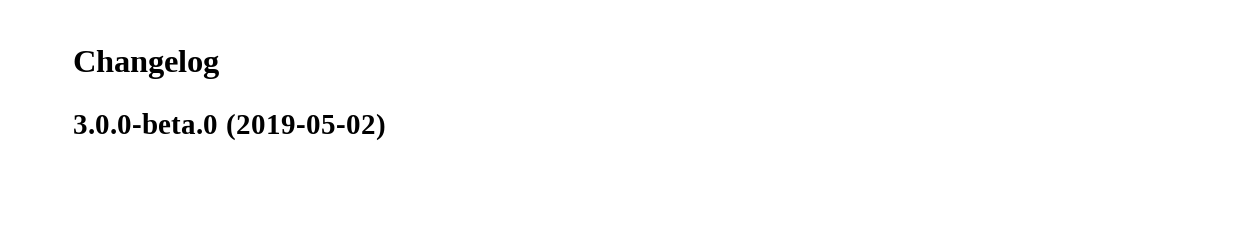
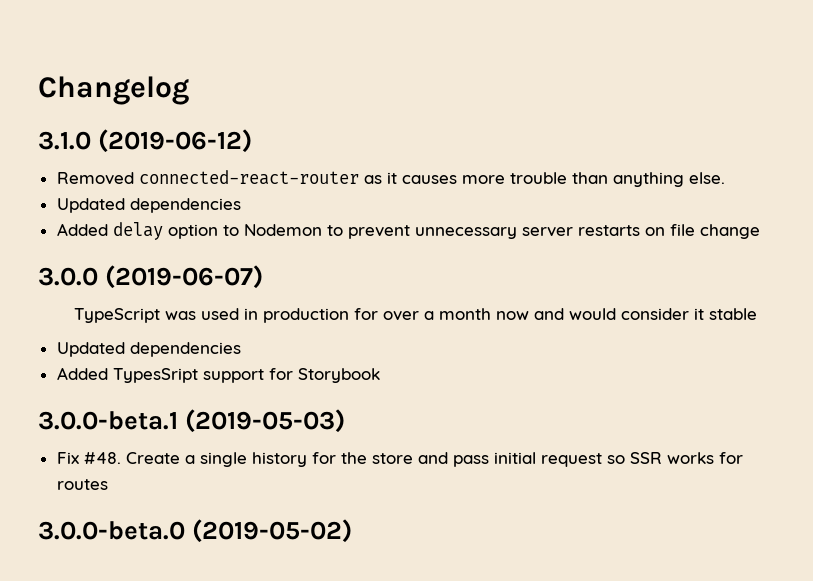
(219, 64) none -> [38,129,253,153] [56,170,725,187] [56,198,241,213] [56,222,760,240] [38,265,264,289] [73,308,757,323] [56,342,241,357] [56,367,380,383] [38,409,346,433] [56,452,743,467] [56,479,108,490] // 3.1.0 (2019-06-12) // Removed connected-react-router as it causes more trouble than anything else. // Updated dependencies // Added delay option to Nodemon to prevent unnecessary server restarts on file change // 3.0.0 (2019-06-07) // TypeScript was used in production for over a month now and would consider it stable // Updated dependencies // Added TypesSript support for Storybook // 3.0.0-beta.1 (2019-05-03) // Fix #48. Create a single history for the store and pass initial request so SSR works for routes

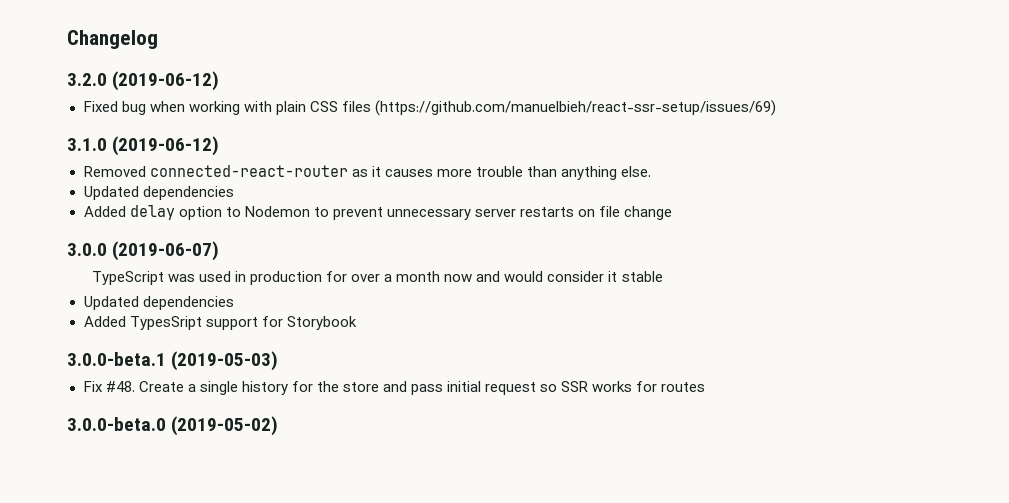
(189, 90) none -> [67,71,220,91] [83,100,776,116] // 3.2.0 (2019-06-12) // Fixed bug when working with plain CSS files (https://github.com/manuelbieh/react-ssr-setup/issues/69)

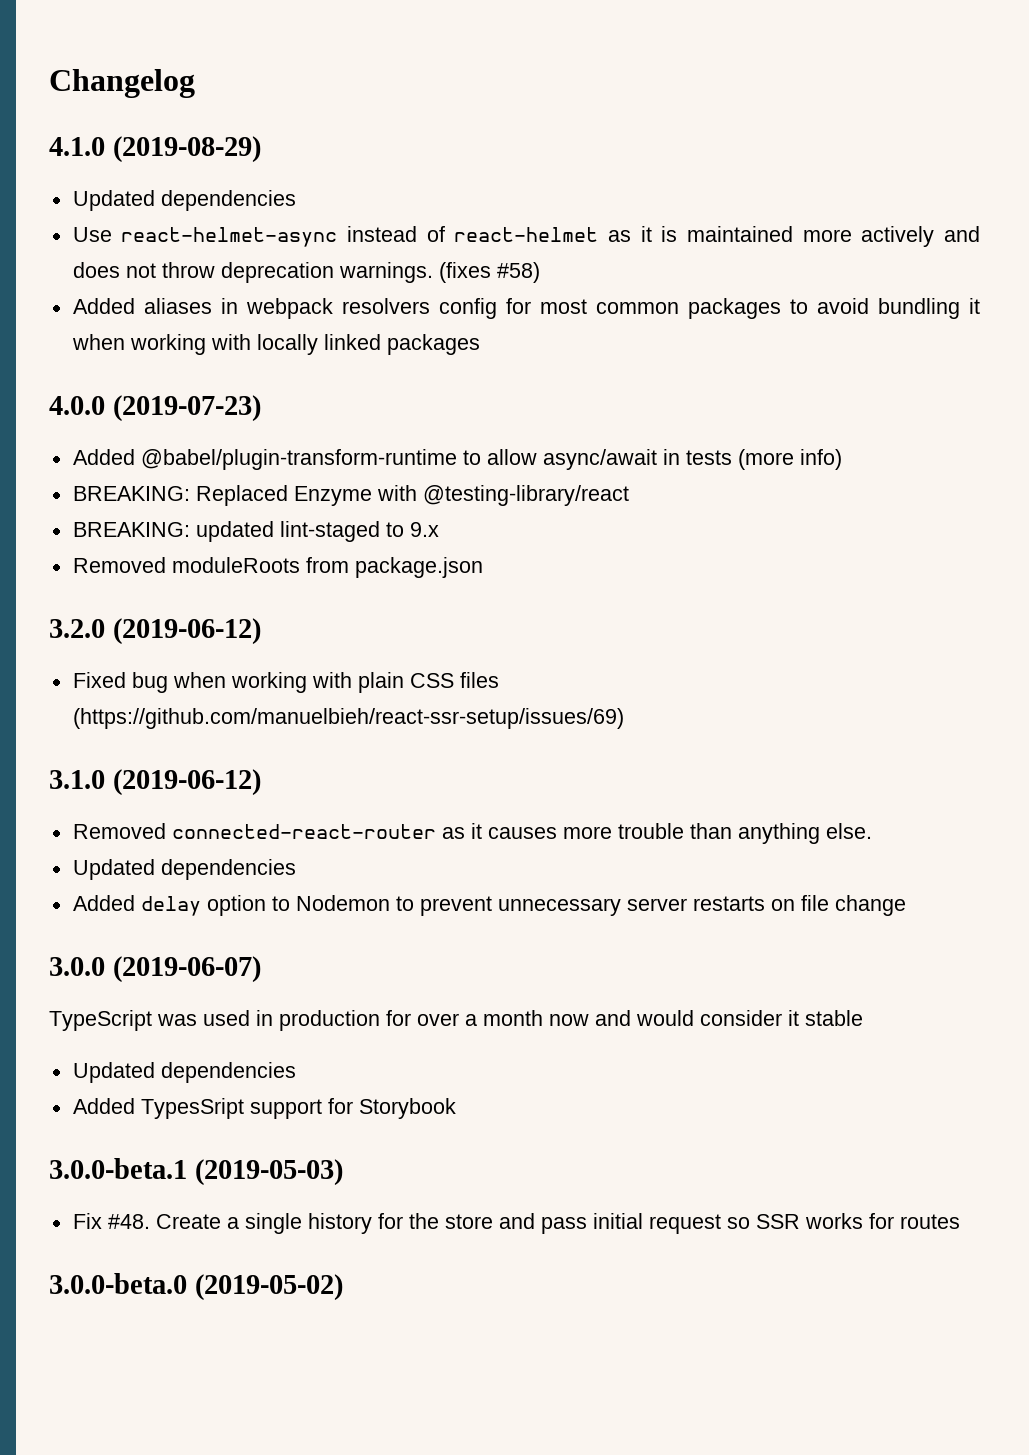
(158, 39) none -> [49,136,261,163] [72,190,296,211] [72,226,980,247] [72,262,540,283] [72,298,980,319] [71,334,480,355] [49,395,261,422] [72,449,842,470] [72,485,629,506] [72,521,439,542] [72,557,483,578] // 4.1.0 (2019-08-29) // Updated dependencies // Use react-helmet-async instead of react-helmet as it is maintained more actively and does not throw deprecation warnings. (fixes #58) // Added aliases in webpack resolvers config for most common packages to avoid bundling it when working with locally linked packages // 4.0.0 (2019-07-23) // Added @babel/plugin-transform-runtime to allow async/await in tests (more info) // BREAKING: Replaced Enzyme with @testing-library/react // BREAKING: updated lint-staged to 9.x // Removed moduleRoots from package.json

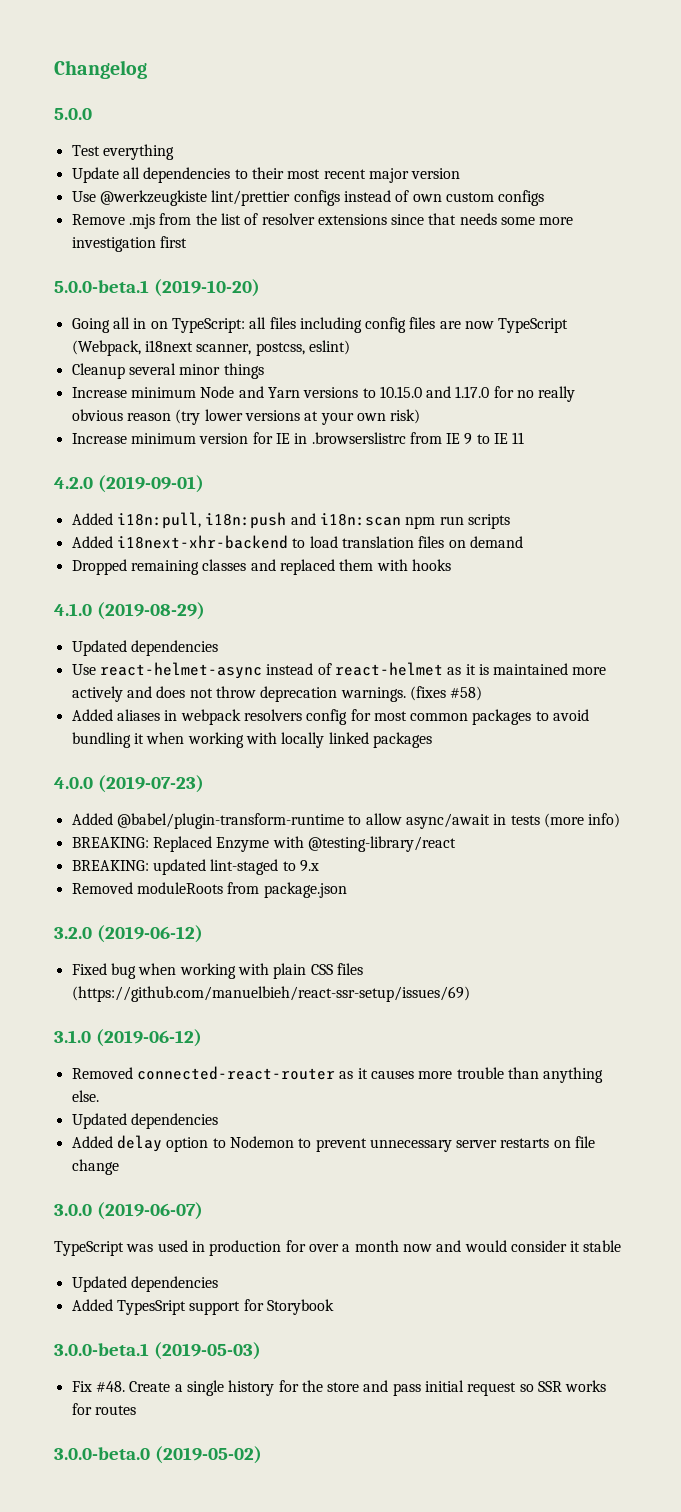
(195, 83) none -> [54,108,92,120] [71,144,174,160] [71,167,461,183] [71,190,545,206] [71,213,574,229] [71,236,187,252] [54,279,260,297] [71,317,569,333] [71,340,350,356] [71,363,264,379] [71,386,576,402] [71,409,421,425] [71,432,525,445] [54,475,204,493] [71,512,510,529] [71,535,523,549] [71,559,451,575] // 5.0.0 // Test everything // Update all dependencies to their most recent major version // Use @werkzeugkiste lint/prettier configs instead of own custom configs // Remove .mjs from the list of resolver extensions since that needs some more investigation first // 5.0.0-beta.1 (2019-10-20) // Going all in on TypeScript: all files including config files are now TypeScript (Webpack, i18next scanner, postcss, eslint) // Cleanup several minor things // Increase minimum Node and Yarn versions to 10.15.0 and 1.17.0 for no really obvious reason (try lower versions at your own risk) // Increase minimum version for IE in .browserslistrc from IE 9 to IE 11 // 4.2.0 (2019-09-01) // Added i18n:pull, i18n:push and i18n:scan npm run scripts // Added i18next-xhr-backend to load translation files on demand // Dropped remaining classes and replaced them with hooks

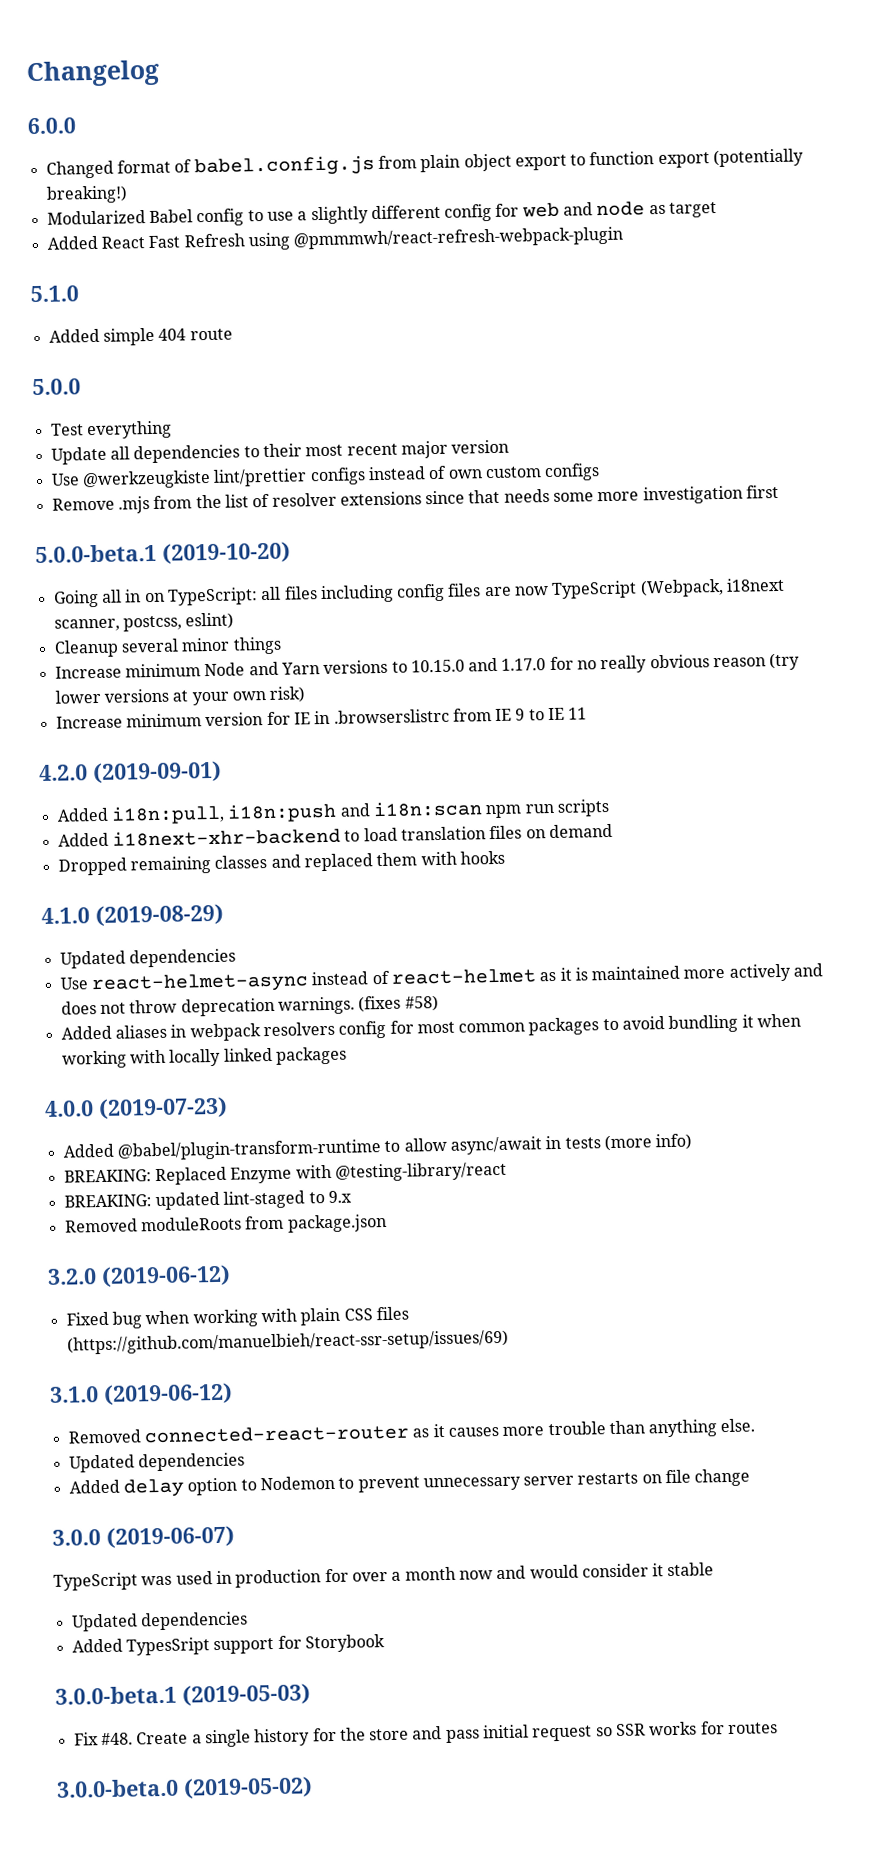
(147, 69) none -> [27,117,76,135] [45,148,805,179] [45,185,128,204] [46,201,718,227] [46,226,624,251] [30,285,79,303] [48,327,233,346] // 6.0.0 // Changed format of babel.config.js from plain object export to function export (potentially breaking!) // Modularized Babel config to use a slightly different config for web and node as target // Added React Fast Refresh using @pmmmwh/react-refresh-webpack-plugin // 5.1.0 // Added simple 404 route

